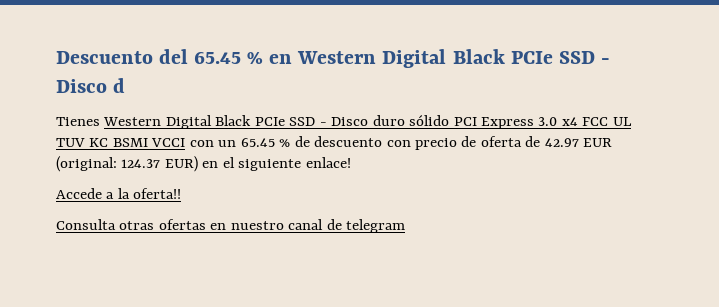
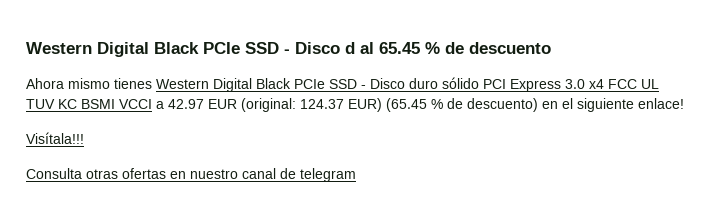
[56,49,293,64] Descuento del 65.45 % en -> (26, 48) none
[56,117,100,126] // Tienes -> [360,42,551,54] [26,78,152,89] al 65.45 % de descuento // Ahora mismo tienes
[189,136,541,150] con un 65.45 % de descuento con precio de oferta de -> [156,101,164,109] a
(198, 164) none -> [386,98,538,112] (65.45 % de descuento)
[56,188,182,199] Accede a la oferta!! -> [26,132,84,144] Visítala!!!

